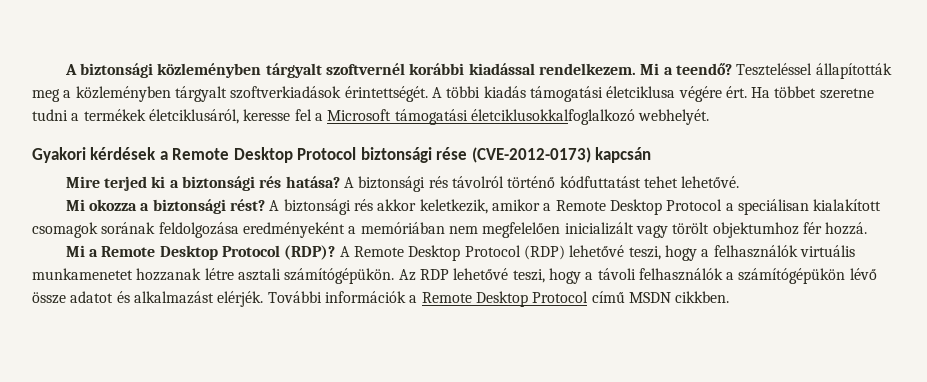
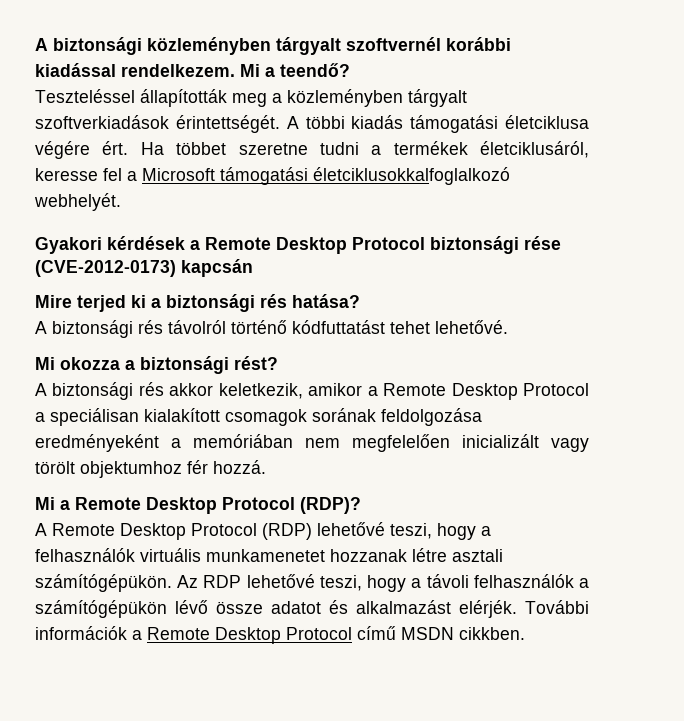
(733, 69) none -> (350, 70) //
(340, 182) none -> (360, 301) //
(266, 205) none -> (278, 363) //
(336, 252) none -> (361, 505) //

